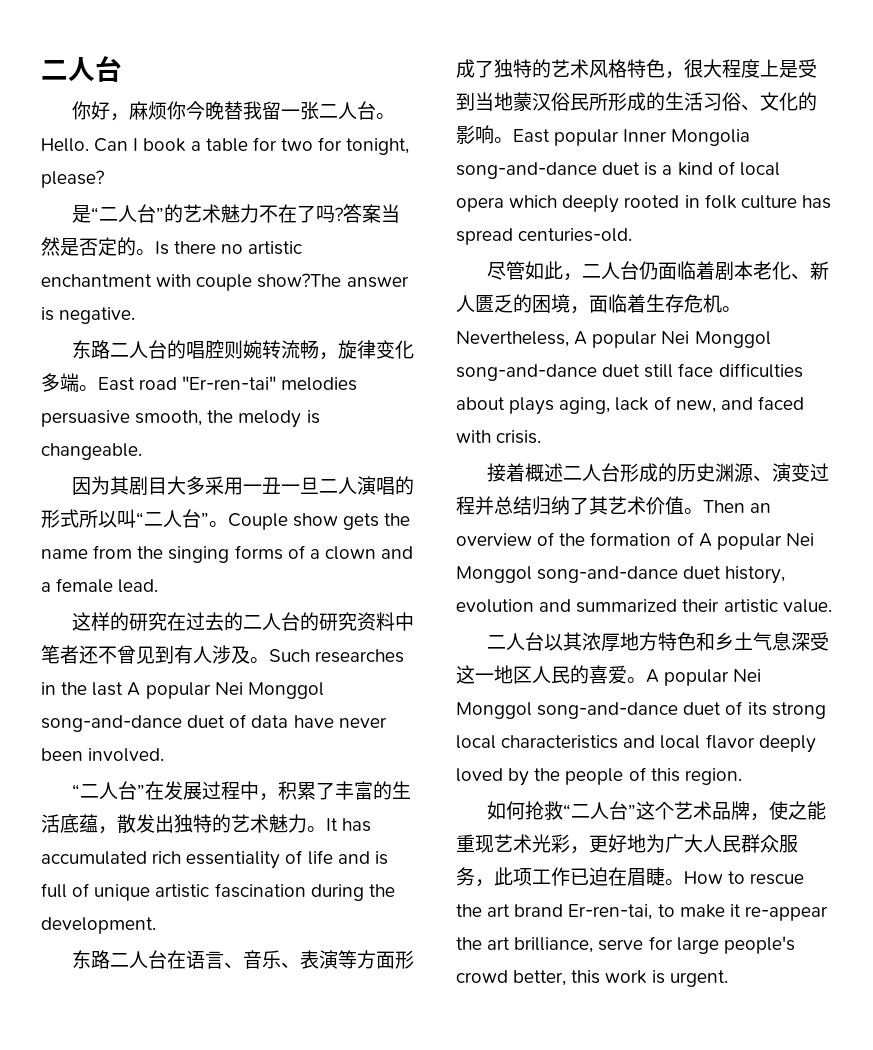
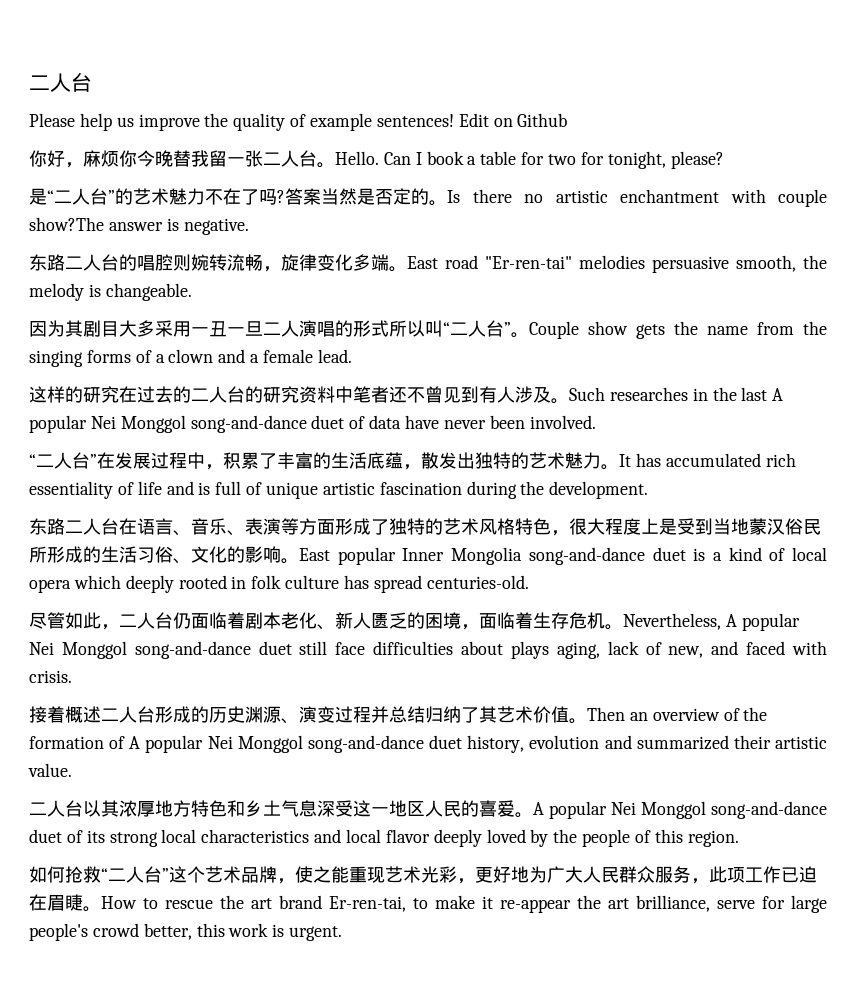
[41,56,122,82] 二人台 -> [29,72,92,92] [29,113,568,131] 二人台 // Please help us improve the quality of example sentences! Edit on Github

